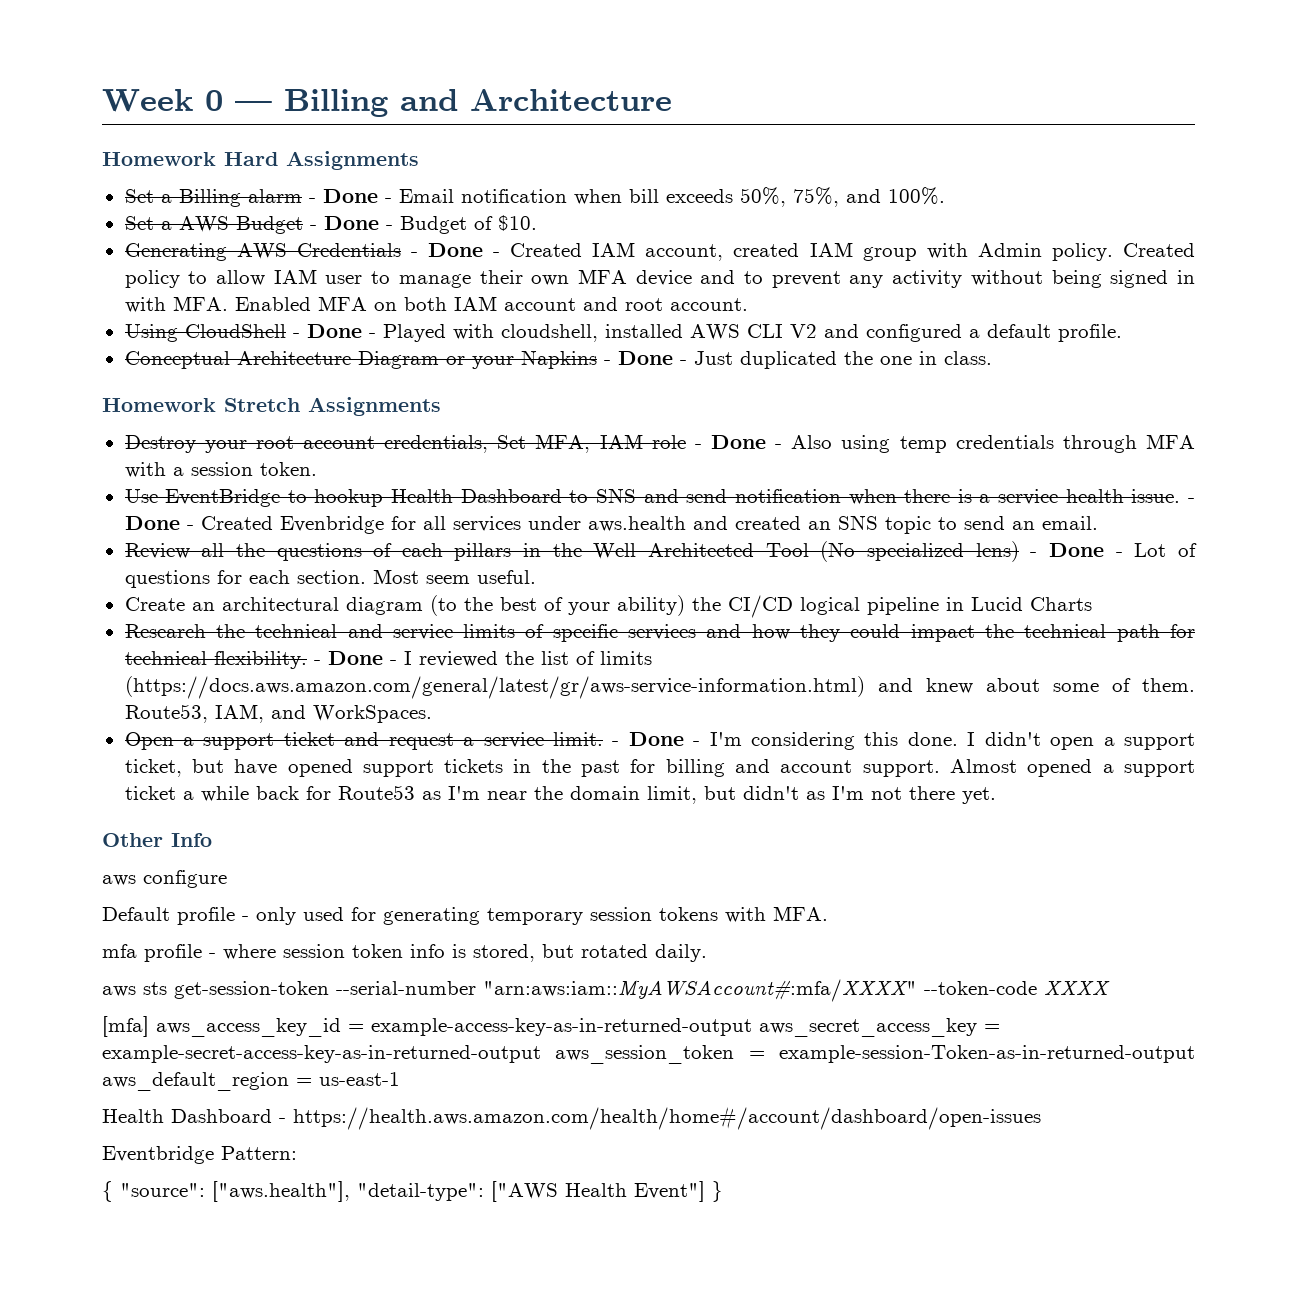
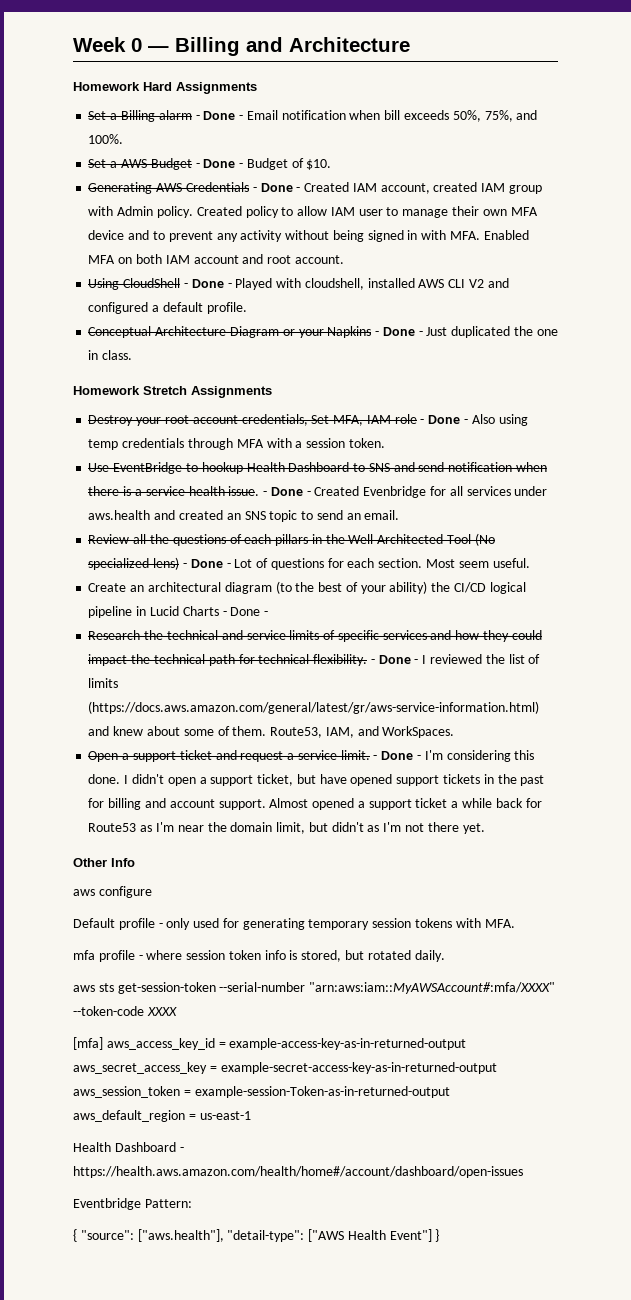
(1092, 604) none -> [222,607,269,616] - Done -

